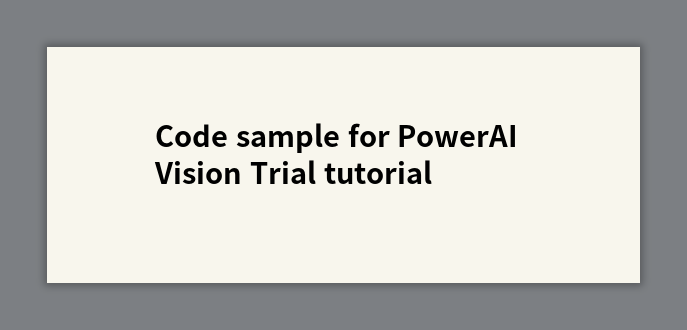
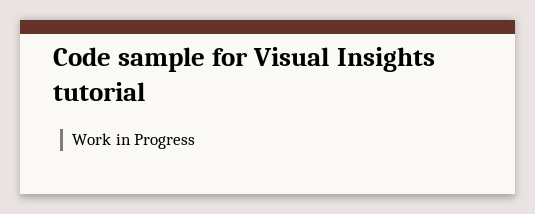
[397,125,519,147] [154,160,432,184] PowerAI Vision Trial tutorial -> [253,47,435,72] [53,82,145,101] [72,133,196,149] Visual Insights tutorial // Work in Progress

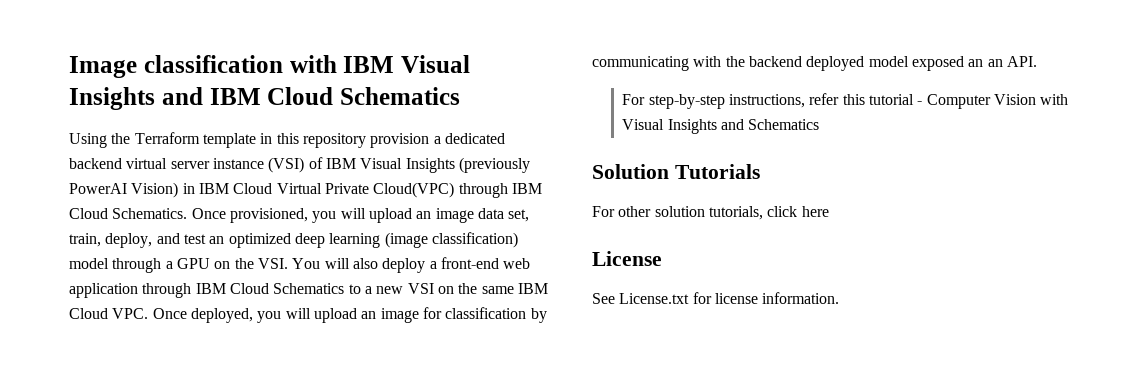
[53,47,435,72] [53,82,145,101] [72,133,196,149] Code sample for Visual Insights tutorial // Work in Progress -> [69,55,470,78] [69,87,460,110] [69,132,505,148] [69,157,530,173] [69,182,542,198] [69,208,530,223] [69,232,518,248] [69,257,531,273] [69,283,548,298] [69,307,547,323] [592,56,1037,71] [622,93,1069,109] [622,119,820,134] [592,164,760,179] [592,206,829,220] [592,251,662,266] [592,292,840,304] Image classification with IBM Visual Insights and IBM Cloud Schematics // Using the Terraform template in this repository provision a dedicated backend virtual server instance (VSI) of IBM Visual Insights (previously PowerAI Vision) in IBM Cloud Virtual Private Cloud(VPC) through IBM Cloud Schematics. Once provisioned, you will upload an image data set, train, deploy, and test an optimized deep learning (image classification) model through a GPU on the VSI. You will also deploy a front-end web application through IBM Cloud Schematics to a new VSI on the same IBM Cloud VPC. Once deployed, you will upload an image for classification by communicating with the backend deployed model exposed an an API. // For step-by-step instructions, refer this tutorial - Computer Vision with Visual Insights and Schematics // Solution Tutorials // For other solution tutorials, click here // License // See License.txt for license information.

